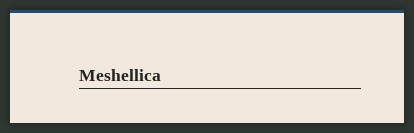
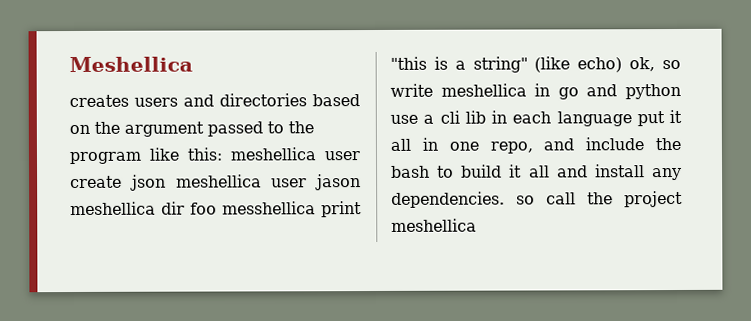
(161, 75) none -> [69,93,360,108] [69,121,314,137] [69,147,360,165] [70,174,361,191] [70,201,362,218] [390,56,681,73] [390,83,681,100] [390,109,682,127] [390,137,681,154] [391,164,682,181] [391,190,683,208] [391,218,477,232] // creates users and directories based on the argument passed to the program like this: meshellica user create json meshellica user jason meshellica dir foo messhellica print "this is a string" (like echo) ok, so write meshellica in go and python use a cli lib in each language put it all in one repo, and include the bash to build it all and install any dependencies. so call the project meshellica

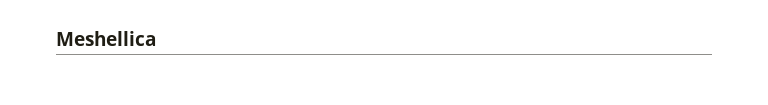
[69,93,360,108] [69,121,314,137] [69,147,360,165] [70,174,361,191] [70,201,362,218] [390,56,681,73] [390,83,681,100] [390,109,682,127] [390,137,681,154] [391,164,682,181] [391,190,683,208] [391,218,477,232] // creates users and directories based on the argument passed to the program like this: meshellica user create json meshellica user jason meshellica dir foo messhellica print "this is a string" (like echo) ok, so write meshellica in go and python use a cli lib in each language put it all in one repo, and include the bash to build it all and install any dependencies. so call the project meshellica -> (156, 38) none

